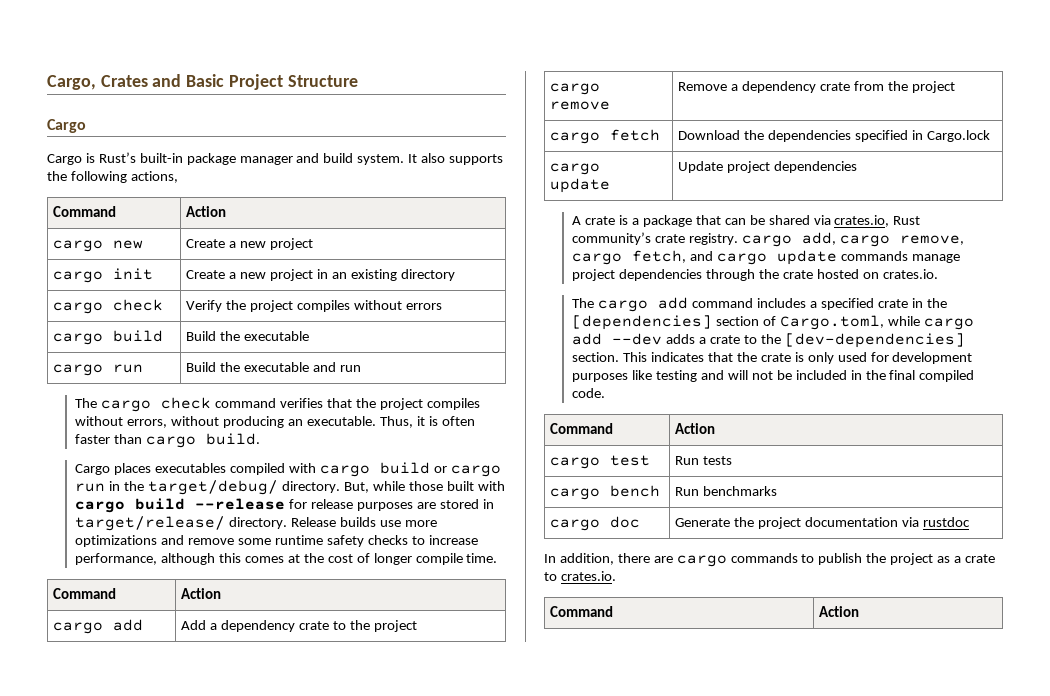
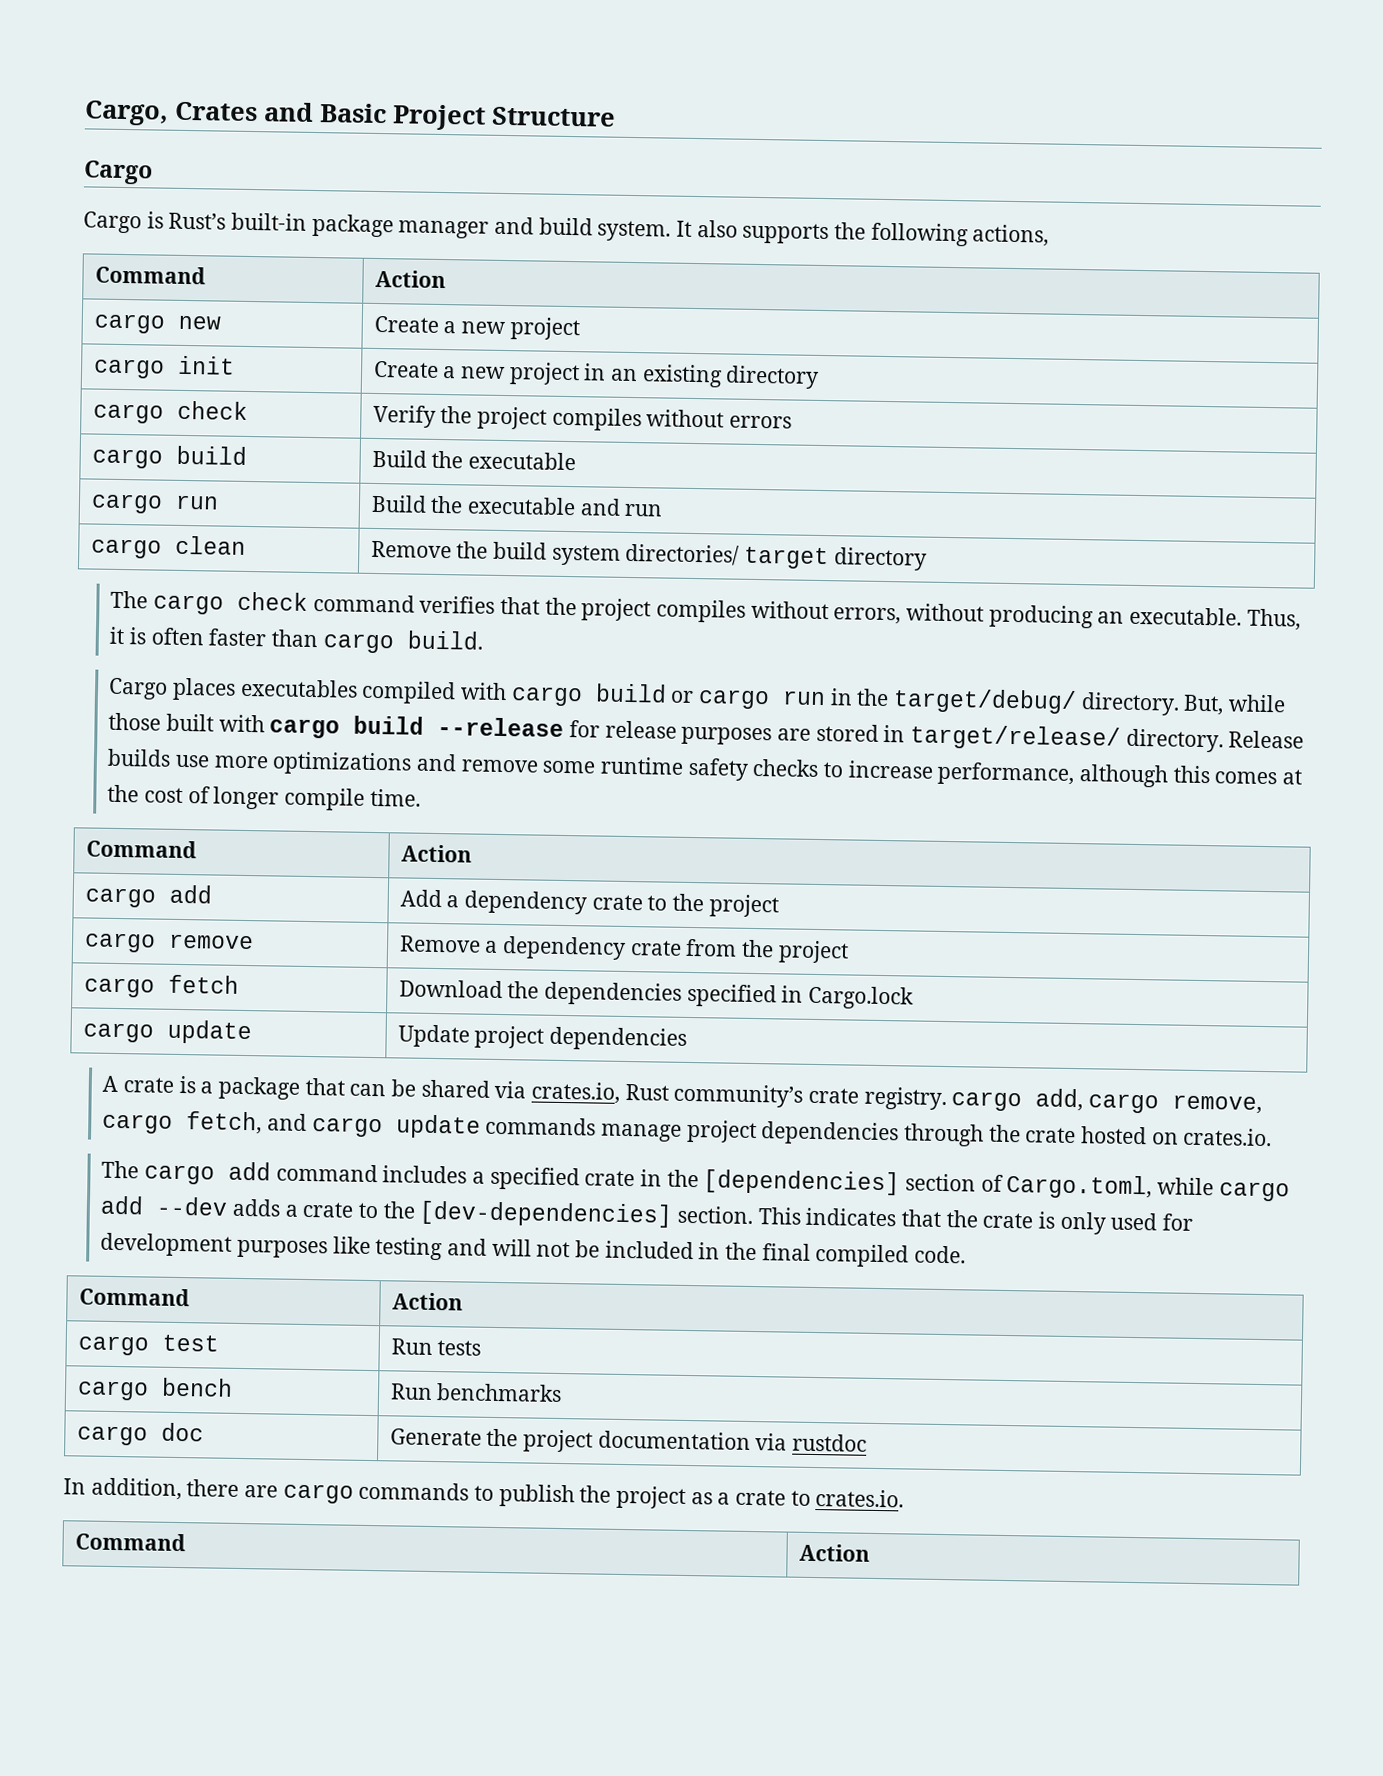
(362, 368) none -> [90,535,246,559] [370,540,927,571] // cargo clean | Remove the build system directories/ target directory

